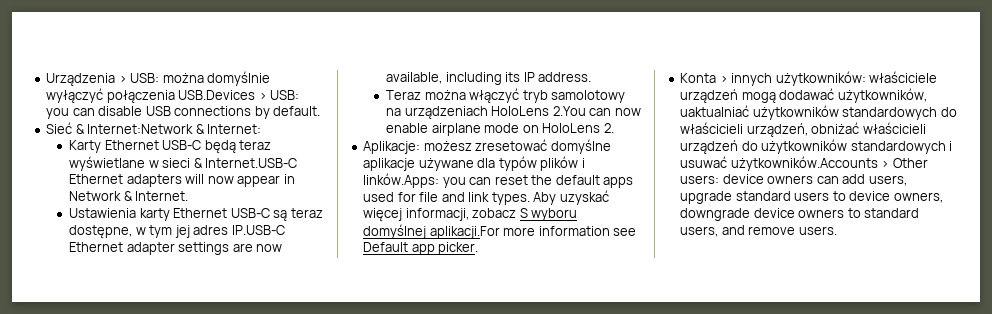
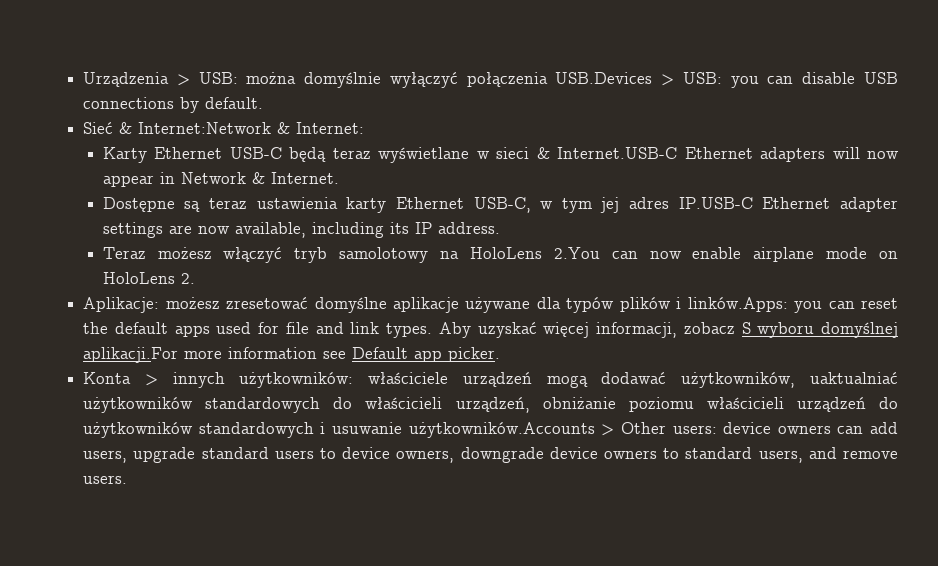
[69,208,323,221] [69,225,133,239] Ustawienia karty Ethernet USB-C są teraz dostępne, -> [102,197,531,213] Dostępne są teraz ustawienia karty Ethernet USB-C,
[424,90,466,100] można -> [157,247,212,259] możesz
[404,106,488,119] urządzeniach -> (460, 255) none
[811,122,860,134] obniżać -> [542,397,694,412] obniżanie poziomu
[680,156,728,168] usuwać -> [332,422,403,434] usuwanie

